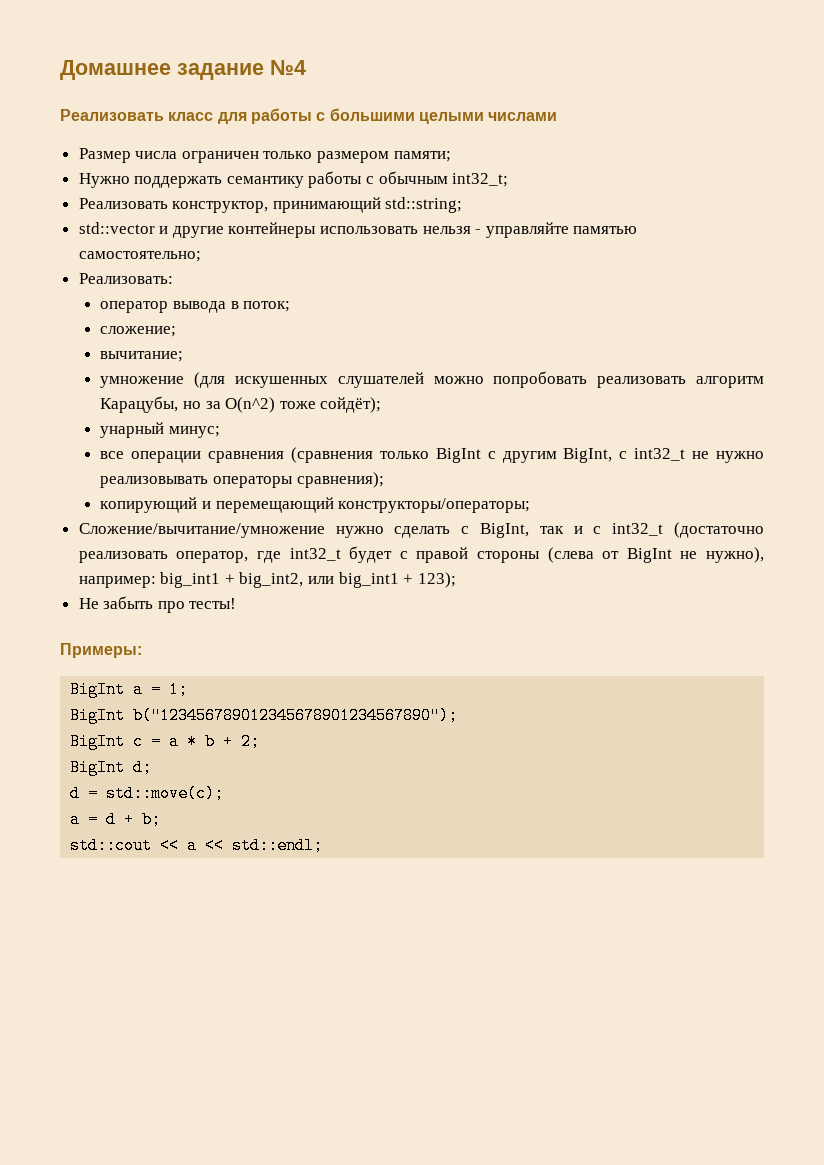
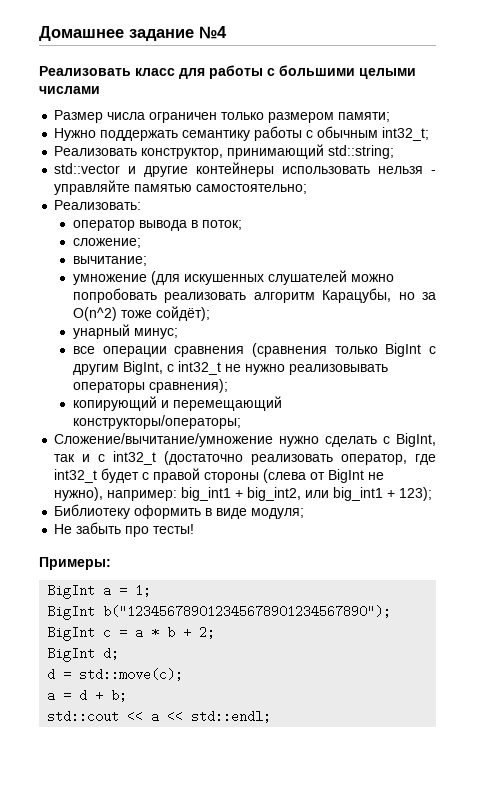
(456, 580) none -> [54,504,305,519] // Библиотеку оформить в виде модуля;

